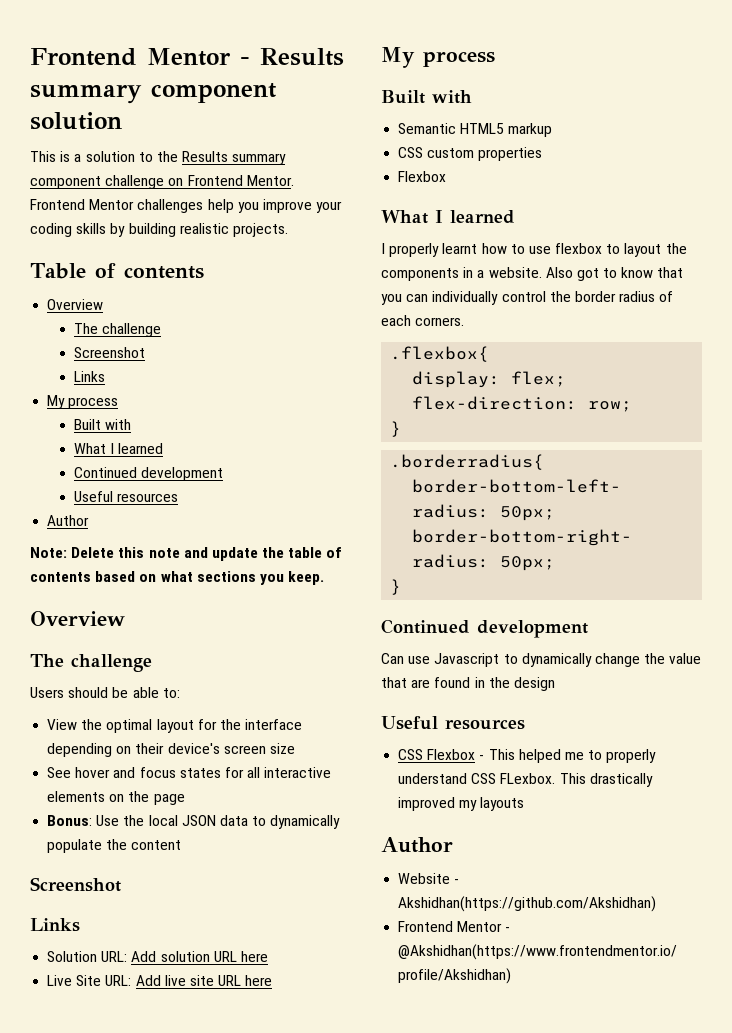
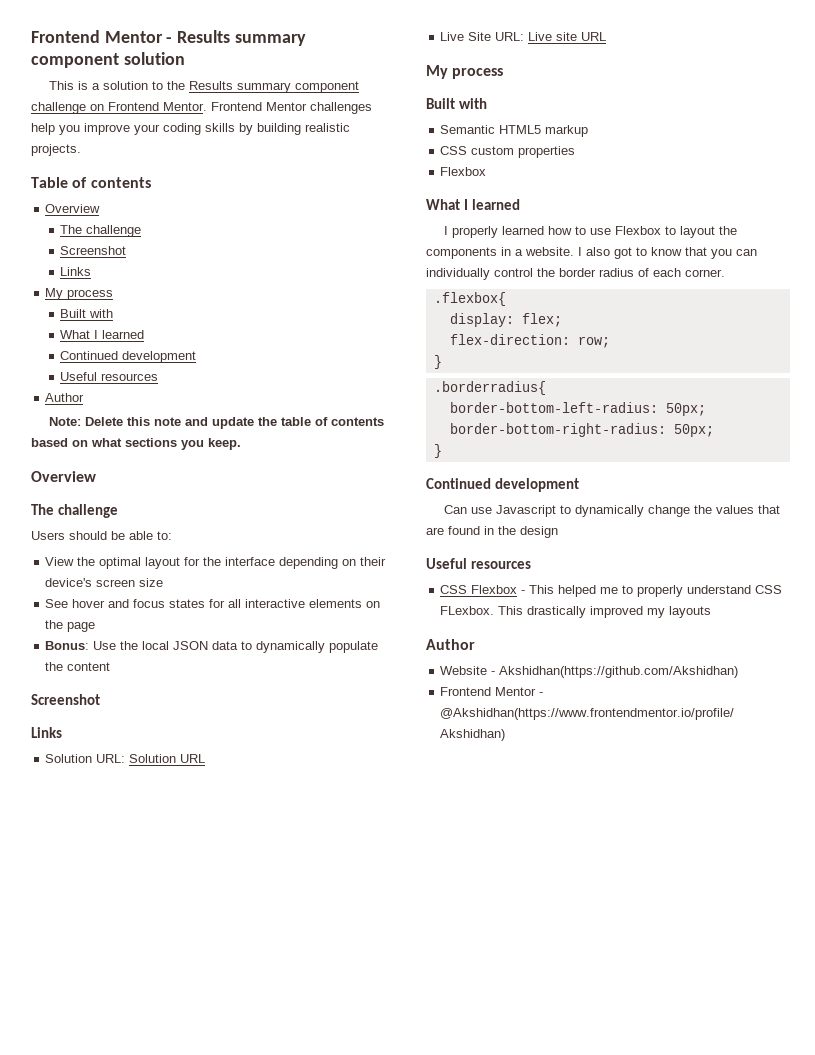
[131,951,268,962] Add solution URL here -> [129,754,206,763] Solution URL
[135,975,186,986] Add live -> [528,32,553,41] Live
[245,975,273,986] here -> (607, 36) none
[442,243,478,254] learnt -> [501,226,544,235] learned
[555,243,603,254] flexbox -> [614,226,661,235] Flexbox
[545,267,573,278] Also -> [578,247,610,256] I also
[415,317,465,326] corners. -> [685,269,725,277] corner.
[669,653,702,664] value -> [715,505,754,514] values

